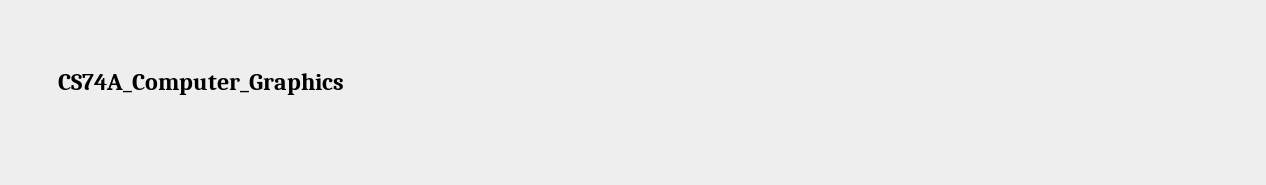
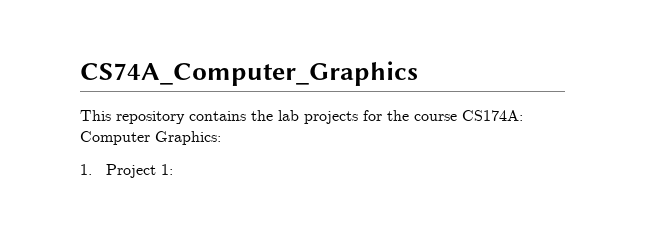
(344, 84) none -> [80,110,523,124] [80,131,221,145] [80,164,174,178] // This repository contains the lab projects for the course CS174A: Computer Graphics: // 1. Project 1:

